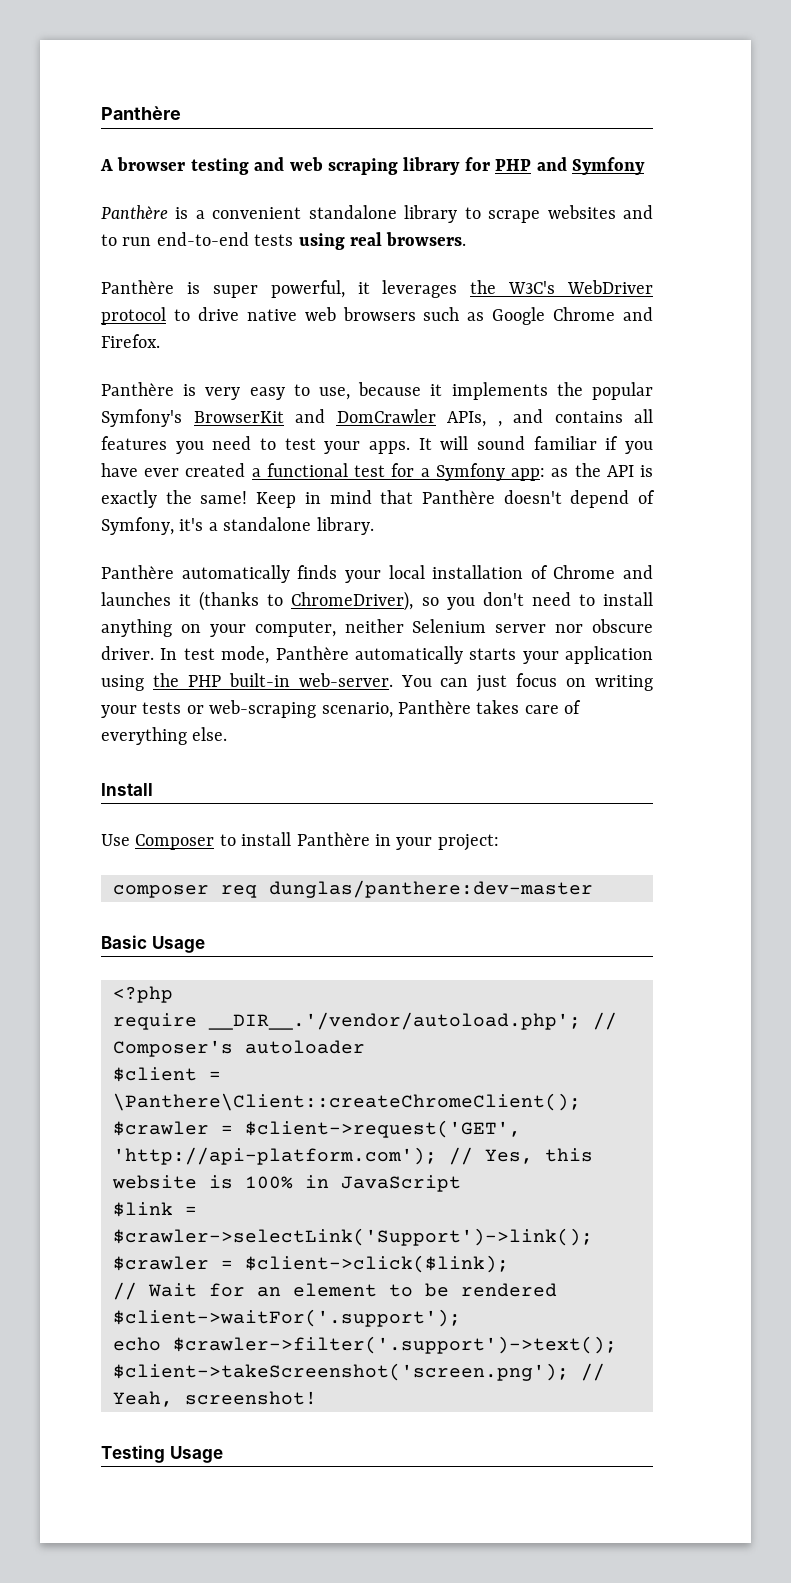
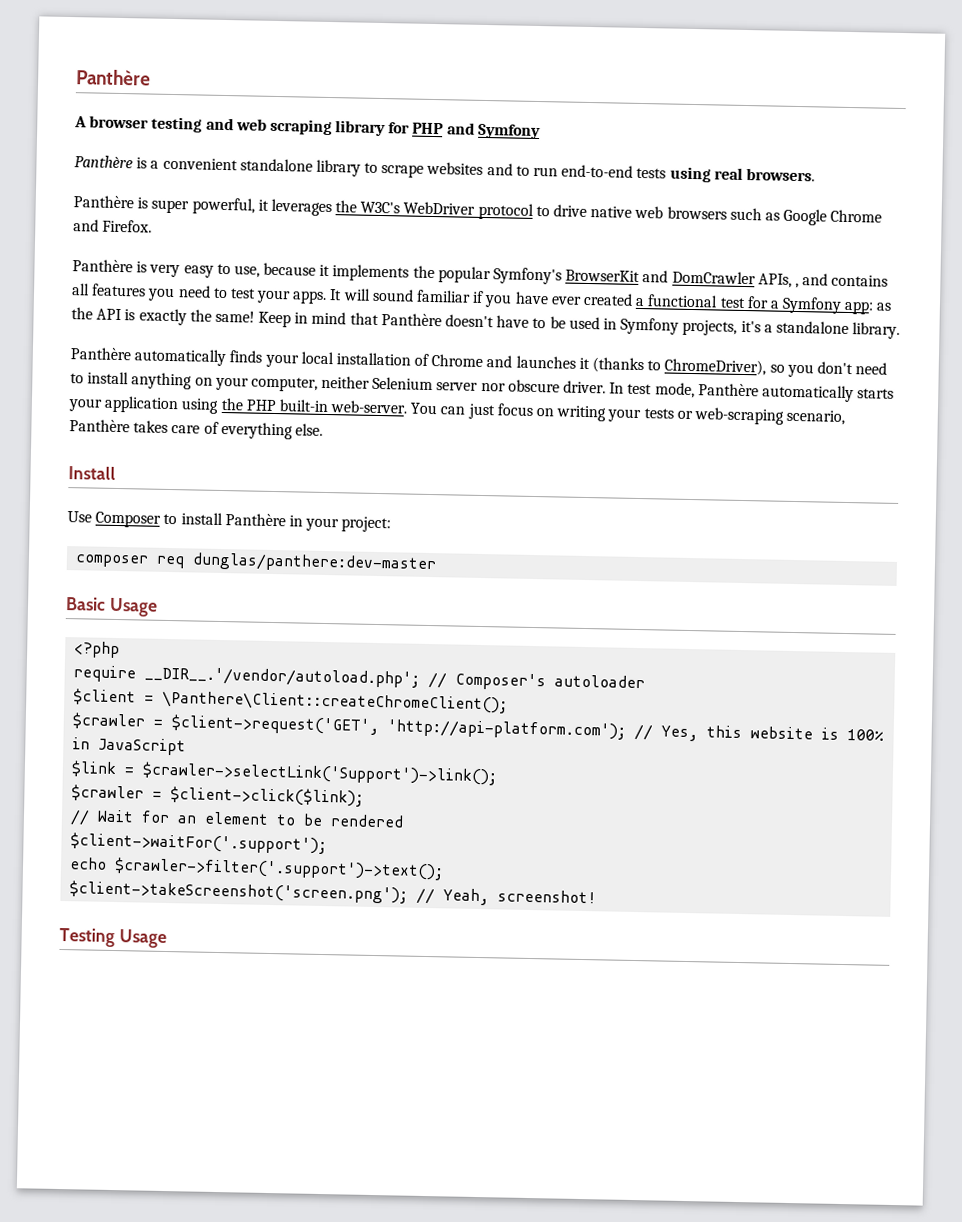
[570,490,655,508] [101,517,174,535] depend of Symfony, -> [496,315,738,336] have to be used in Symfony projects,

